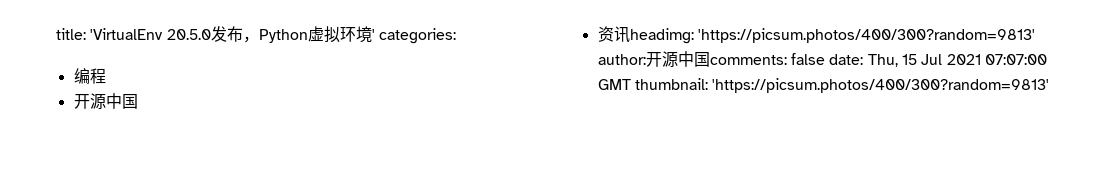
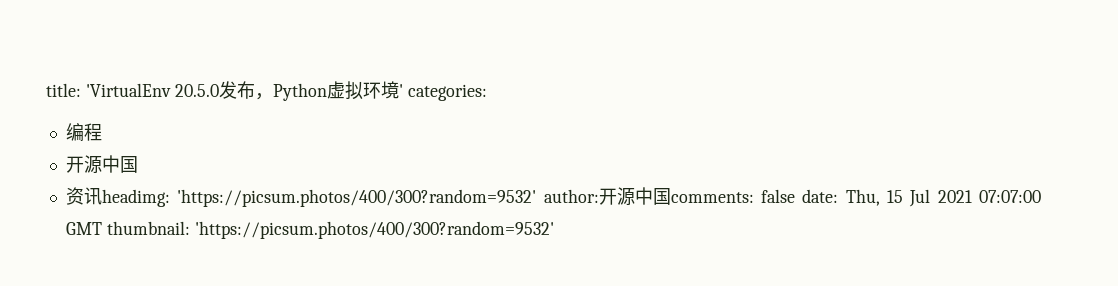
[697,28,1035,43] 'https://picsum.photos/400/300?random=9813' -> [177,189,537,207] 'https://picsum.photos/400/300?random=9532'
[712,78,1050,93] 'https://picsum.photos/400/300?random=9813' -> [194,221,554,239] 'https://picsum.photos/400/300?random=9532'

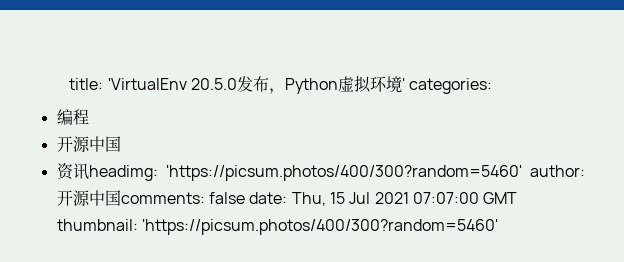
[177,189,537,207] 'https://picsum.photos/400/300?random=9532' -> [165,165,522,181] 'https://picsum.photos/400/300?random=5460'
[194,221,554,239] 'https://picsum.photos/400/300?random=9532' -> [141,219,498,235] 'https://picsum.photos/400/300?random=5460'

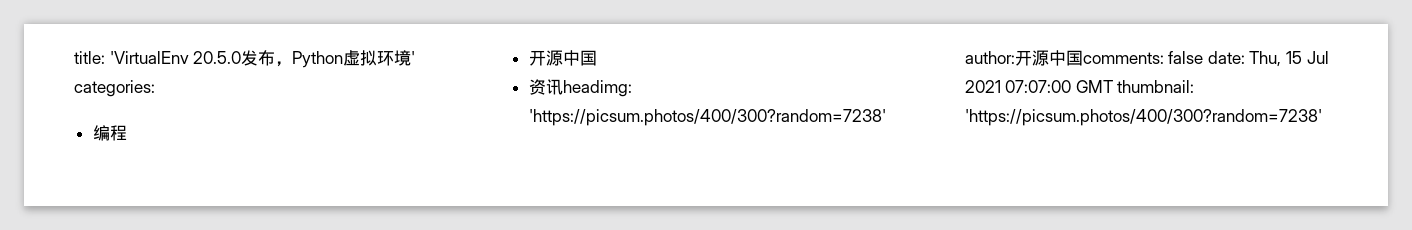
[165,165,522,181] 'https://picsum.photos/400/300?random=5460' -> [528,109,886,126] 'https://picsum.photos/400/300?random=7238'
[141,219,498,235] 'https://picsum.photos/400/300?random=5460' -> [964,109,1322,126] 'https://picsum.photos/400/300?random=7238'

